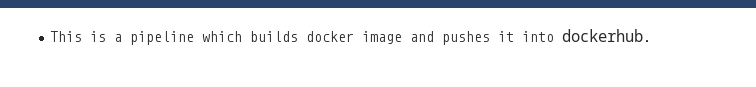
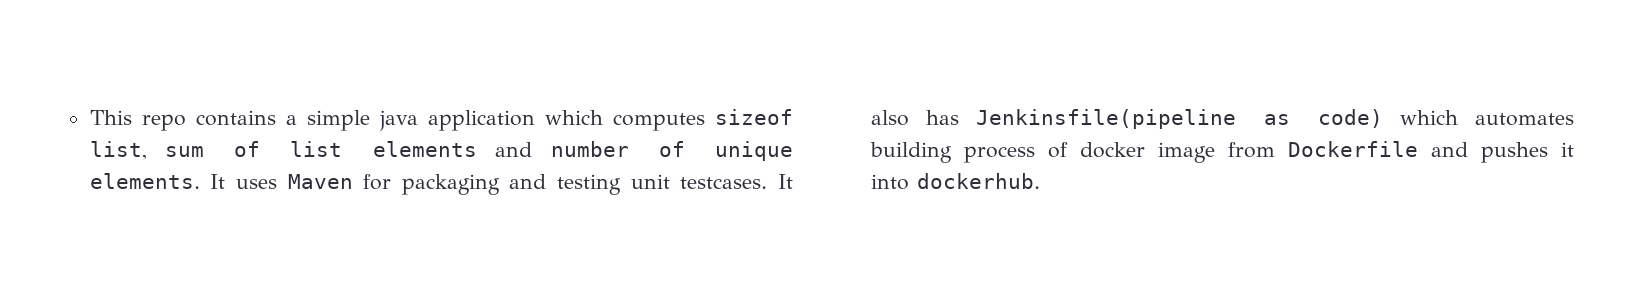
[90,31,403,45] is a pipeline which builds docker image -> [141,109,793,131] [89,141,793,161] [89,173,793,195] [870,109,1574,129] [869,141,1418,163] repo contains a simple java application which computes sizeof list, sum of list elements and number of unique elements. It uses Maven for packaging and testing unit testcases. It also has Jenkinsfile(pipeline as code) which automates building process of docker image from Dockerfile

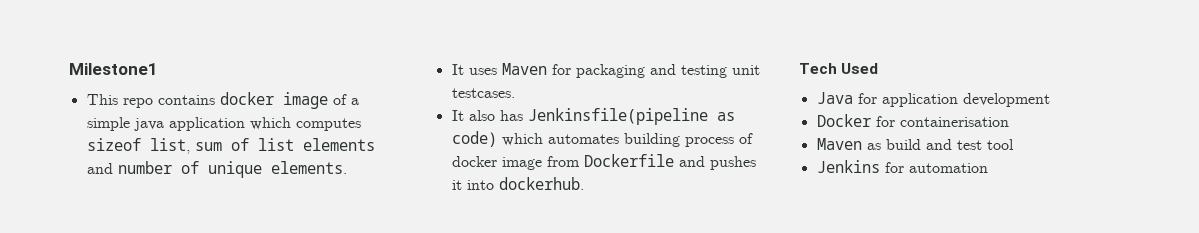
(89, 117) none -> [69,63,158,75] Milestone1 //
(276, 118) none -> [219,92,347,109] docker image of
(200, 181) none -> (347, 167) //
(768, 183) none -> (515, 93) //
(1040, 181) none -> [799,63,879,74] [816,92,1050,107] [816,114,1009,127] [816,138,1014,150] [816,160,988,173] // Tech Used // Java for application development // Docker for containerisation // Maven as build and test tool // Jenkins for automation

